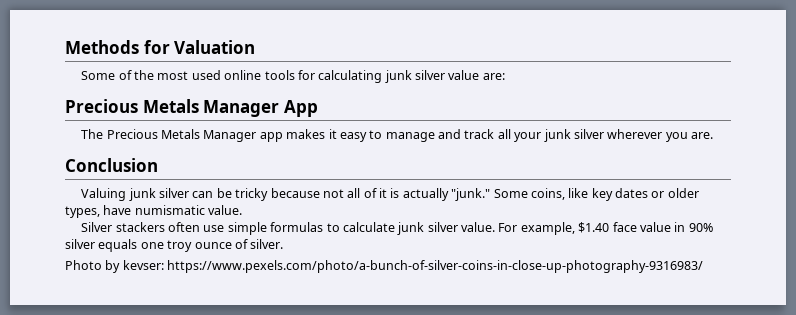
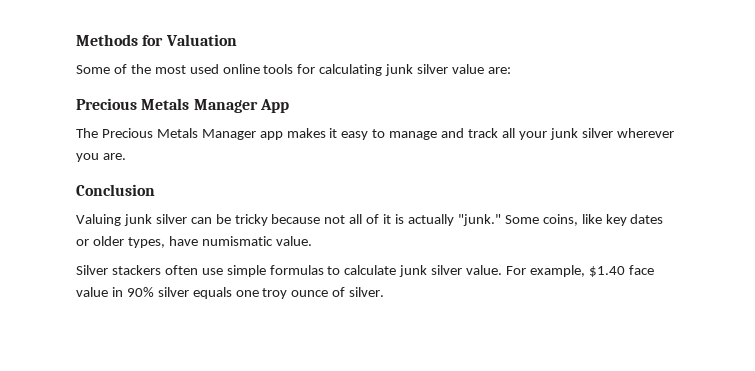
[65,260,704,273] // Photo by kevser: https://www.pexels.com/photo/a-bunch-of-silver-coins-in-close-up-photography-9316983/ -> (385, 292) none

